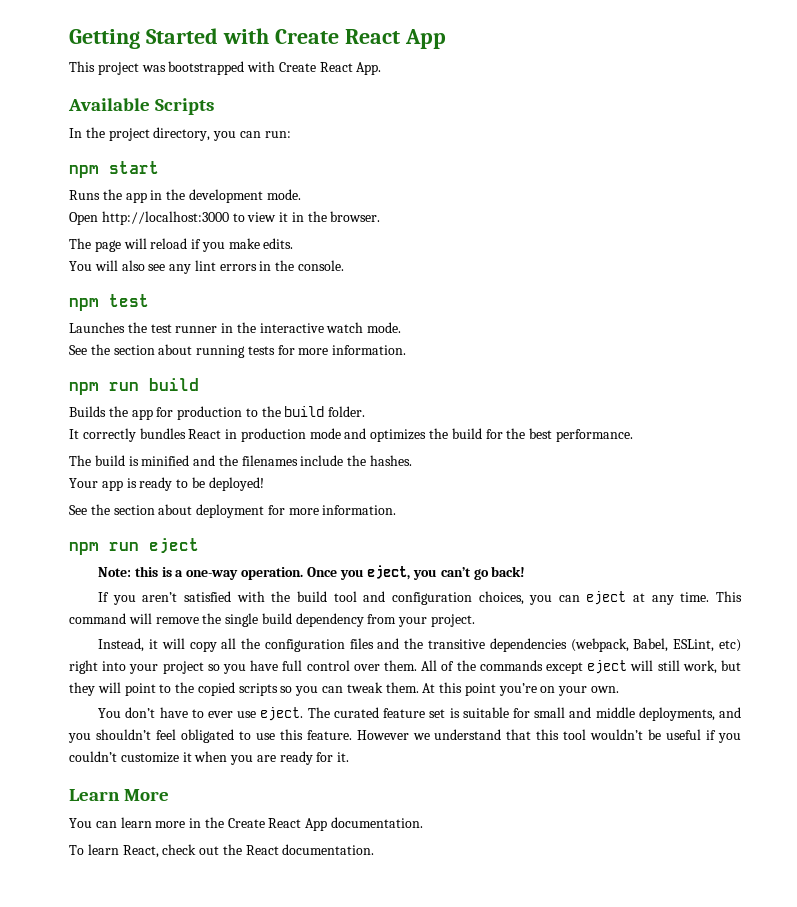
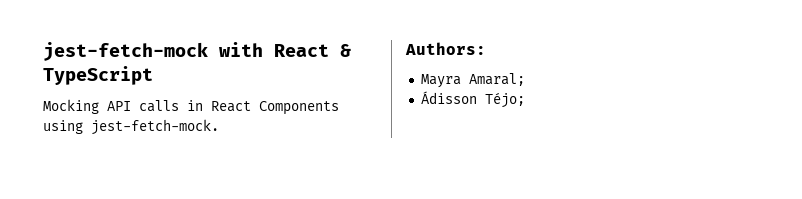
[69,28,446,49] [69,61,382,75] [68,98,215,115] [69,127,291,141] [69,161,159,178] [69,189,301,203] [69,211,381,225] [69,238,294,252] [69,260,345,274] [69,294,149,311] [69,322,402,333] [69,344,407,358] [69,378,199,395] [69,406,366,420] [69,428,633,442] [69,455,413,466] [69,477,264,491] [69,504,397,518] [69,538,199,555] [98,565,526,580] [98,591,742,605] [69,613,476,627] [98,638,742,652] [69,660,742,674] [69,682,620,696] [98,707,741,721] [68,729,742,743] [69,751,350,765] [69,789,170,801] [69,817,424,831] [69,844,375,858] Getting Started with Create React App // This project was bootstrapped with Create React App. // Available Scripts // In the project directory, you can run: // npm start // Runs the app in the development mode. // Open http://localhost:3000 to view it in the browser. // The page will reload if you make edits. // You will also see any lint errors in the console. // npm test // Launches the test runner in the interactive watch mode. // See the section about running tests for more information. // npm run build // Builds the app for production to the build folder. // It correctly bundles React in production mode and optimizes the build for the best performance. // The build is minified and the filenames include the hashes. // Your app is ready to be deployed! // See the section about deployment for more information. // npm run eject // Note: this is a one-way operation. Once you eject, you can’t go back! // If you aren’t satisfied with the build tool and configuration choices, you can eject at any time. This command will remove the single build dependency from your project. // Instead, it will copy all the configuration files and the transitive dependencies (webpack, Babel, ESLint, etc) right into your project so you have full control over them. All of the commands except eject will still work, but they will point to the copied scripts so you can tweak them. At this point you’re on your own. // You don’t have to ever use eject. The curated feature set is suitable for small and middle deployments, and you shouldn’t feel obligated to use this feature. However we understand that this tool wouldn’t be useful if you couldn’t customize it when you are ready for it. // Learn More // You can learn more in the Create React App documentation. // To learn React, check out the React documentation. -> [43,42,351,61] [43,66,153,85] [43,99,339,115] [43,119,219,135] [405,42,486,55] [420,73,525,88] [420,91,525,108] jest-fetch-mock with React & TypeScript // Mocking API calls in React Components using jest-fetch-mock. // Authors: // Mayra Amaral; // Ádisson Téjo;

